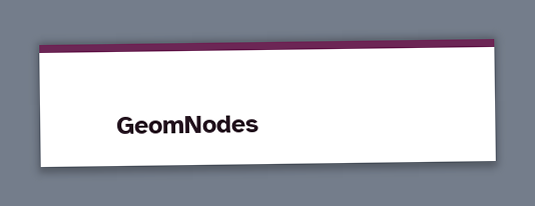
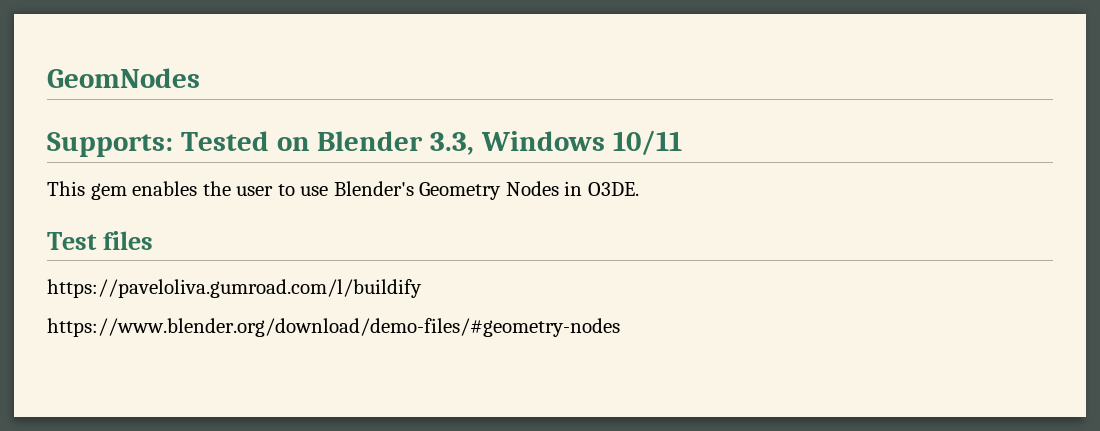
(259, 125) none -> [47,130,682,157] [47,181,639,200] [47,231,153,250] [47,279,422,298] [47,318,620,337] // Supports: Tested on Blender 3.3, Windows 10/11 // This gem enables the user to use Blender's Geometry Nodes in O3DE. // Test files // https://paveloliva.gumroad.com/l/buildify // https://www.blender.org/download/demo-files/#geometry-nodes

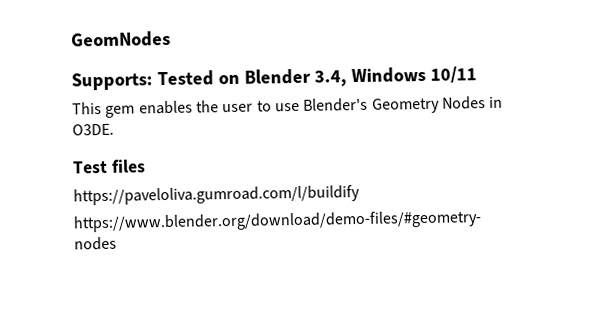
[430,132,475,155] 3.3, -> [313,70,347,87] 3.4,

